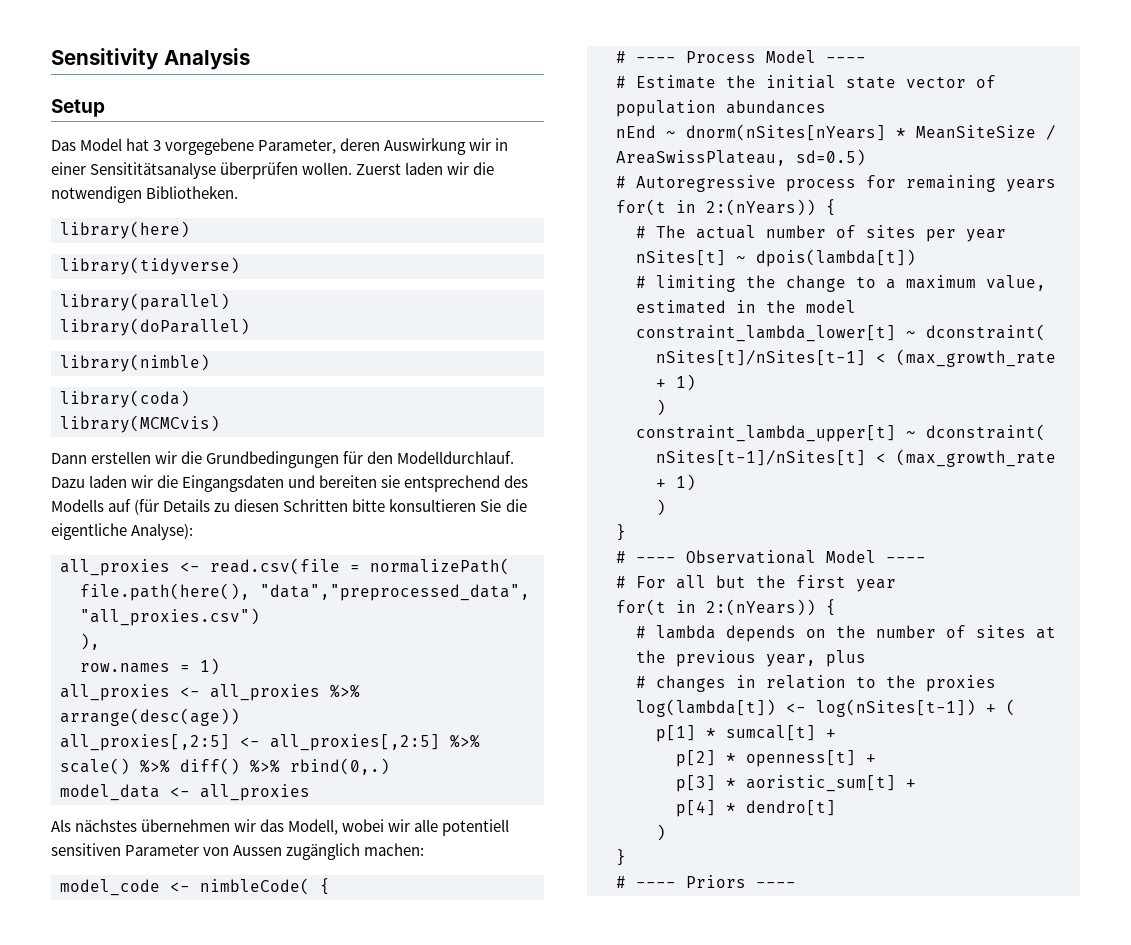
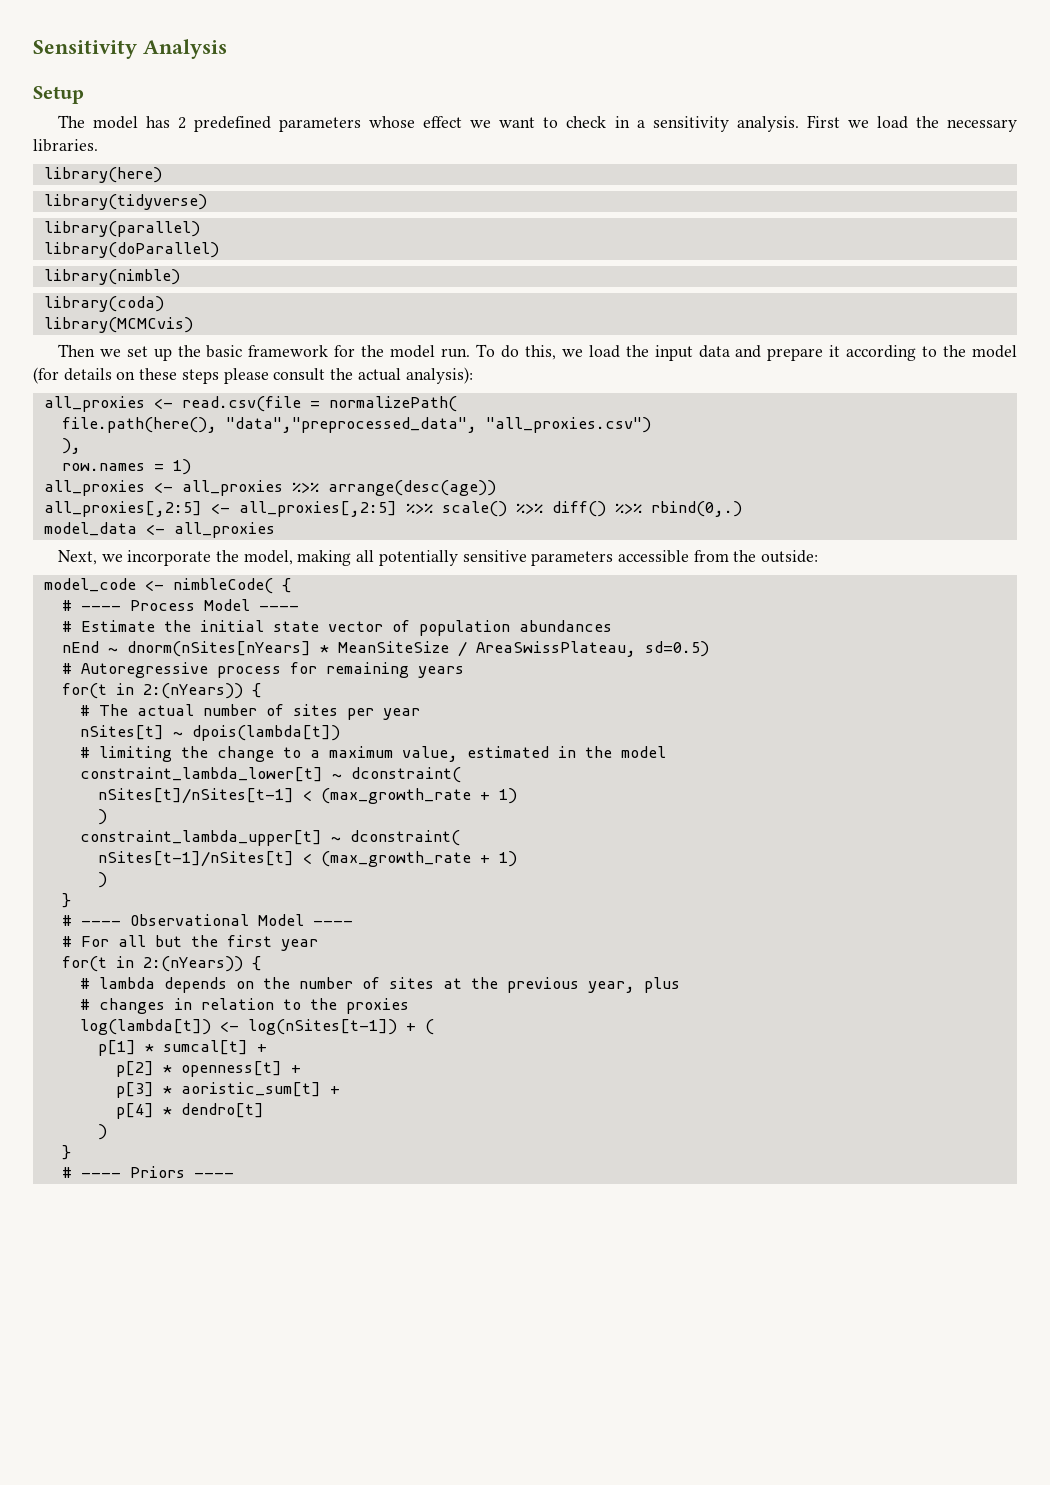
[51,138,509,155] [51,162,495,179] [51,186,239,203] Das Model hat 3 vorgegebene Parameter, deren Auswirkung wir in einer Sensititätsanalyse überprüfen wollen. Zuerst laden wir die notwendigen Bibliotheken. -> [57,115,1017,132] [33,139,98,152] The model has 2 predefined parameters whose effect we want to check in a sensitivity analysis. First we load the necessary libraries.
[51,451,515,468] [51,475,529,492] [51,499,527,515] [51,523,194,540] Dann erstellen wir die Grundbedingungen für den Modelldurchlauf. Dazu laden wir die Eingangsdaten und bereiten sie entsprechend des Modells auf (für Details zu diesen Schritten bitte konsultieren Sie die eigentliche Analyse): -> [57,344,1018,361] [33,367,473,384] Then we set up the basic framework for the model run. To do this, we load the input data and prepare it according to the model (for details on these steps please consult the actual analysis):
[51,819,510,836] [51,843,425,860] Als nächstes übernehmen wir das Modell, wobei wir alle potentiell sensitiven Parameter von Aussen zugänglich machen: -> [57,550,819,566] Next, we incorporate the model, making all potentially sensitive parameters accessible from the outside:

